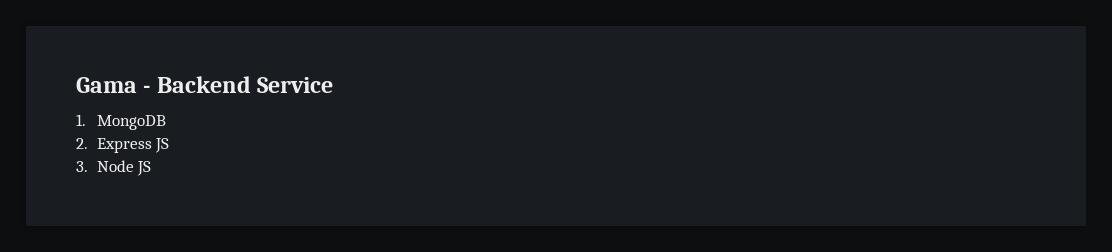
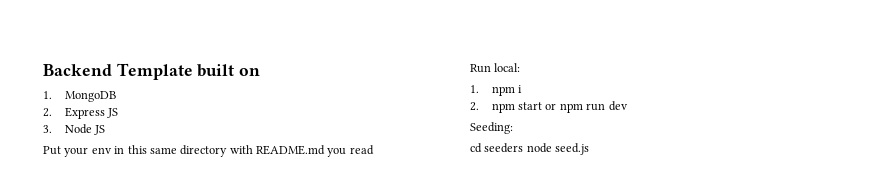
[76,76,334,93] Gama - Backend Service -> [43,63,261,80] Backend Template built on
(152, 168) none -> [43,145,374,157] [470,63,521,73] [470,85,523,96] [470,101,628,113] [470,122,513,134] [470,143,590,155] // Put your env in this same directory with README.md you read // Run local: // 1. npm i // 2. npm start or npm run dev // Seeding: // cd seeders node seed.js

